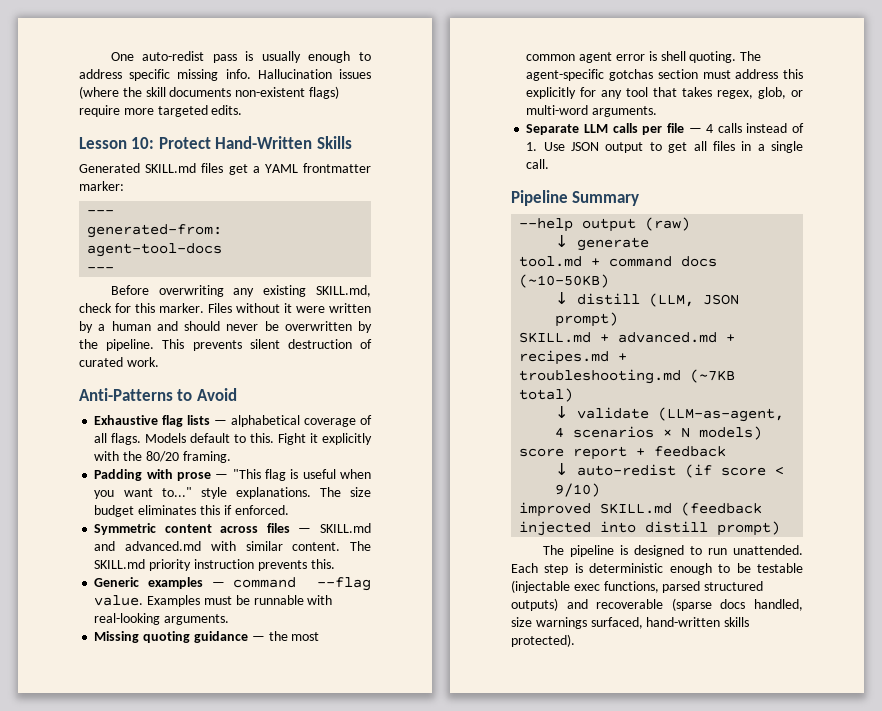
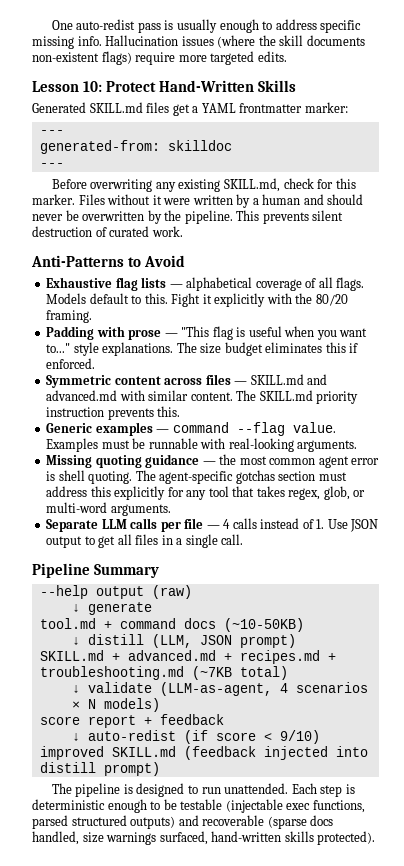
[87,243,223,257] agent-tool-docs -> [167,140,232,151] skilldoc

